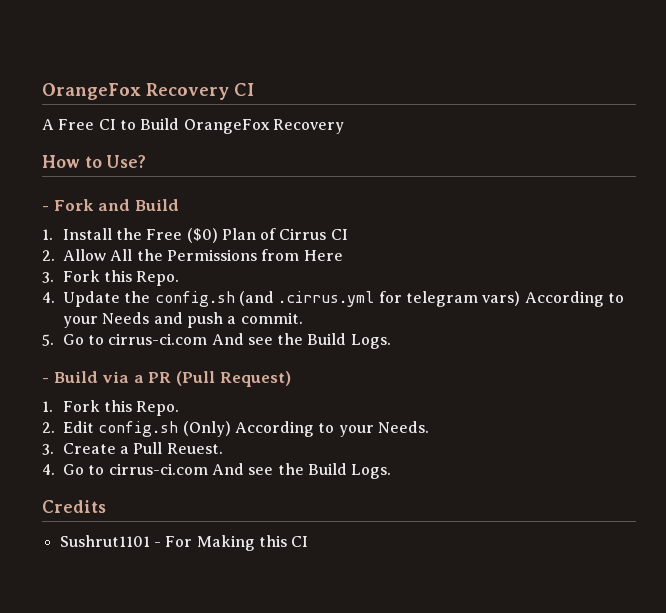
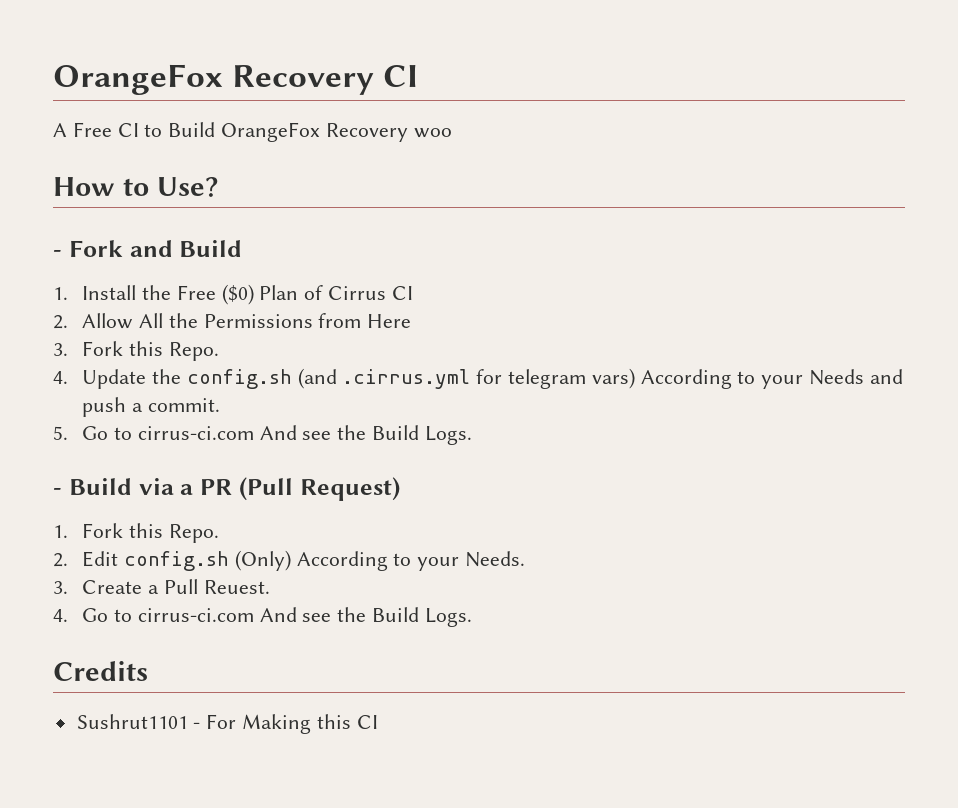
(344, 126) none -> [413,128,452,138] woo

